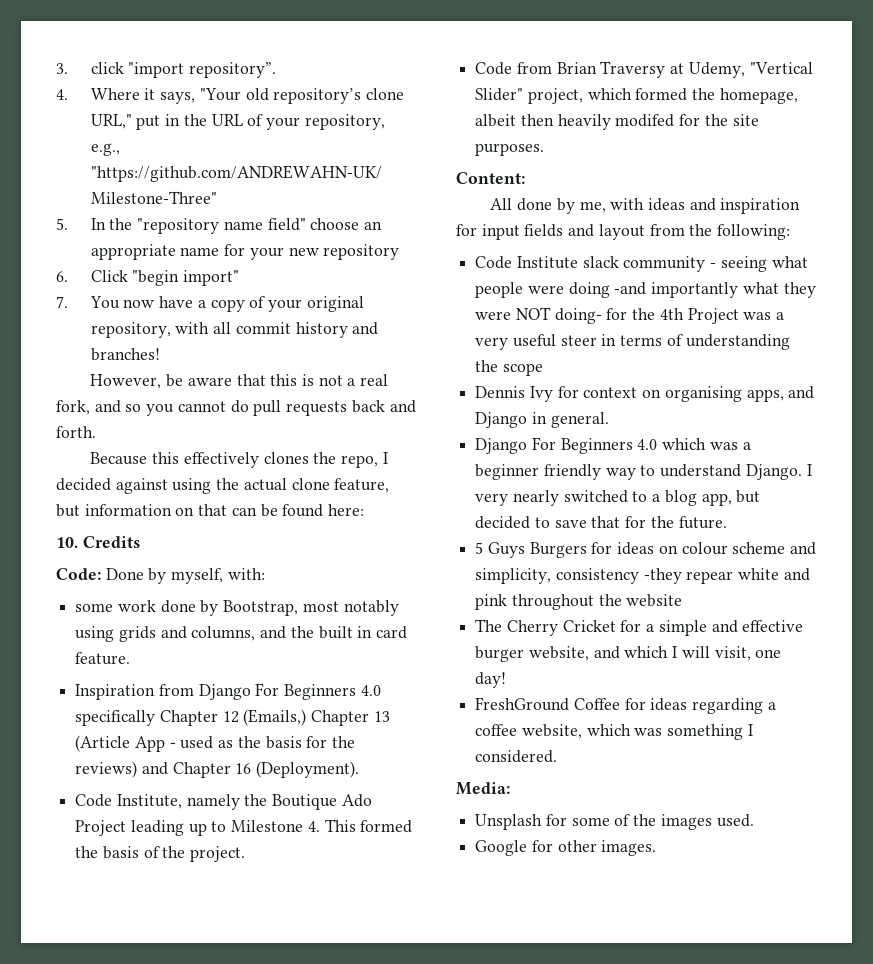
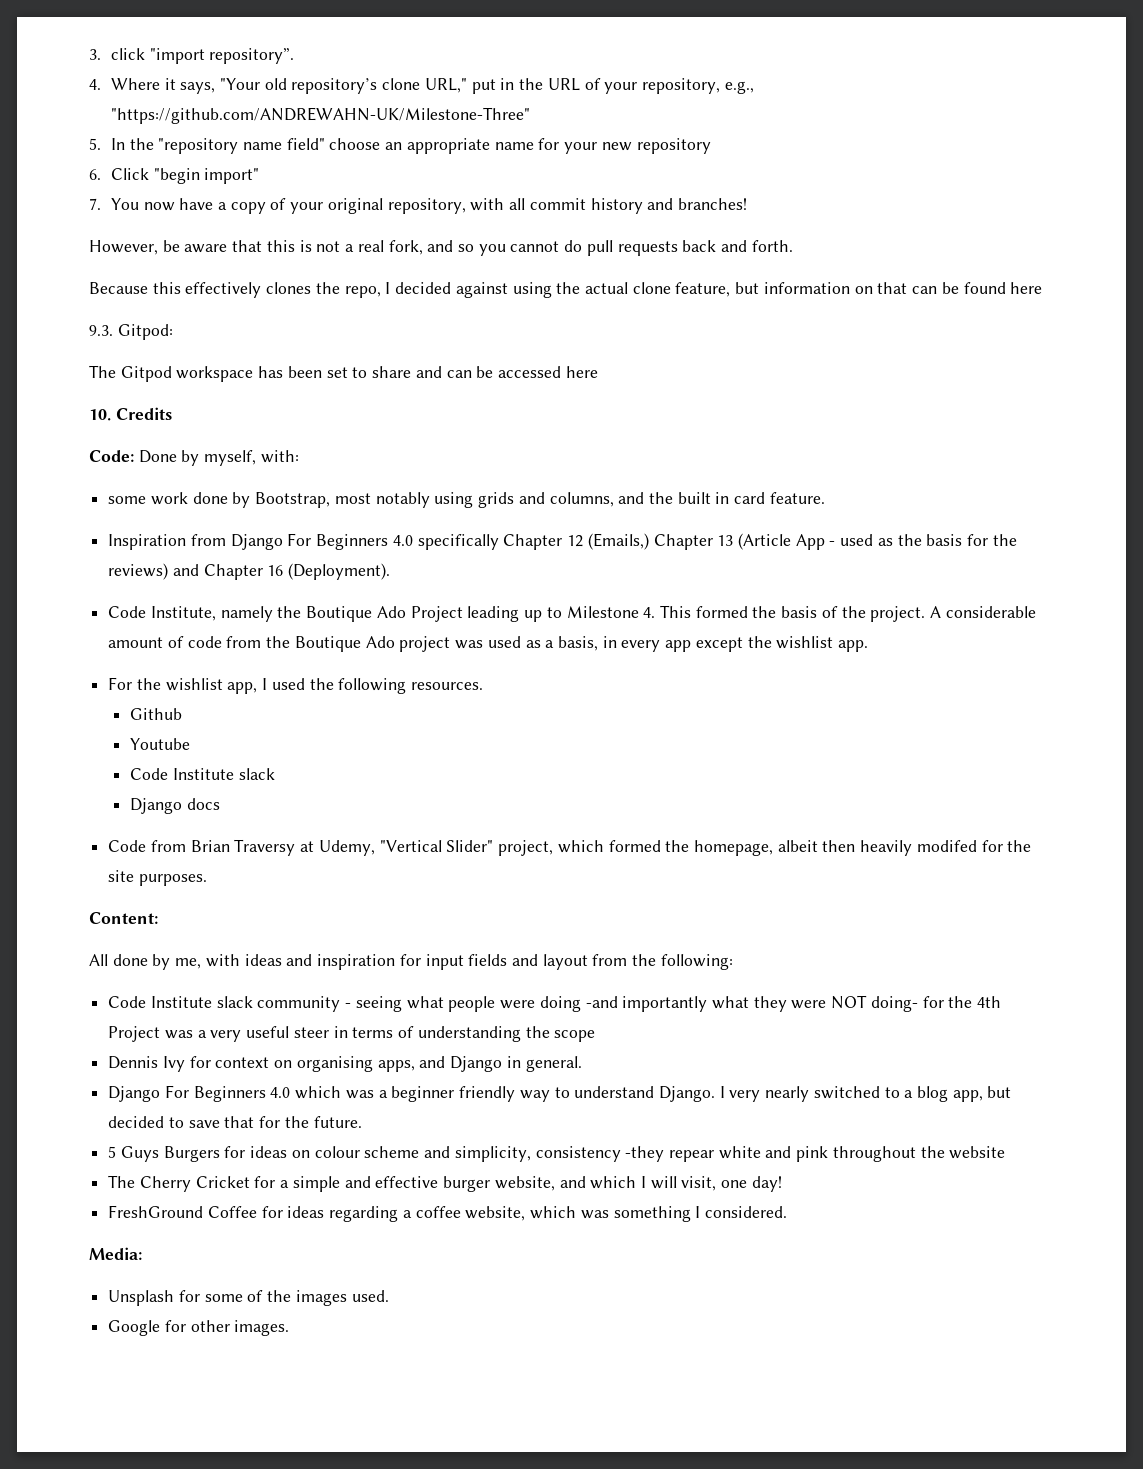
[328,504,365,516] here: -> [1010,282,1043,294] [89,324,173,340] [89,365,598,382] here // 9.3. Gitpod: // The Gitpod workspace has been set to share and can be accessed here
(246, 854) none -> [930,606,1036,618] [108,636,869,652] [108,677,484,694] [130,708,183,720] [130,738,191,750] [130,768,275,780] [130,798,220,814] A considerable amount of code from the Boutique Ado project was used as a basis, in every app except the wishlist app. // For the wishlist app, I used the following resources. // Github // Youtube // Code Institute slack // Django docs

